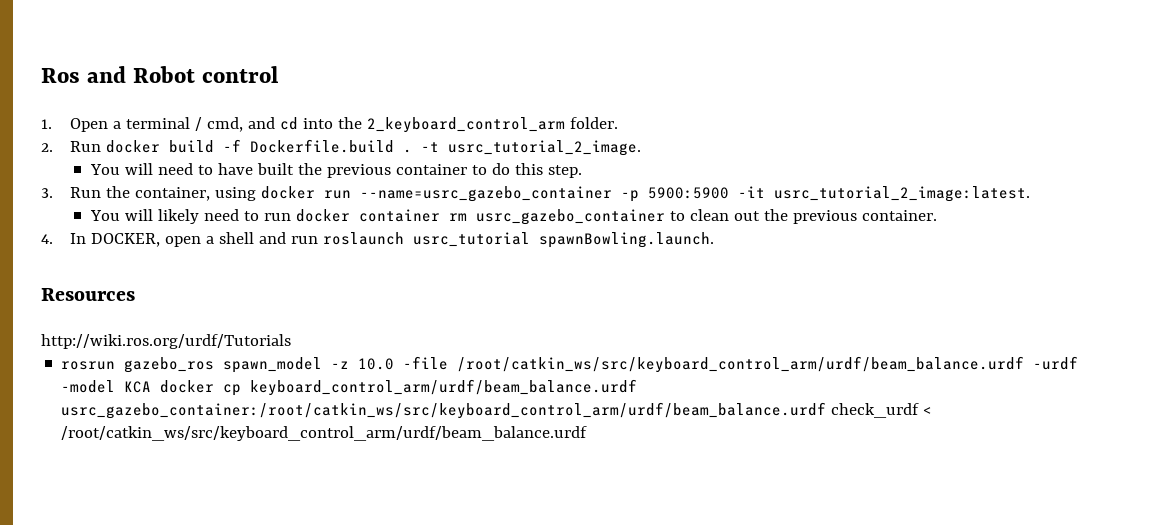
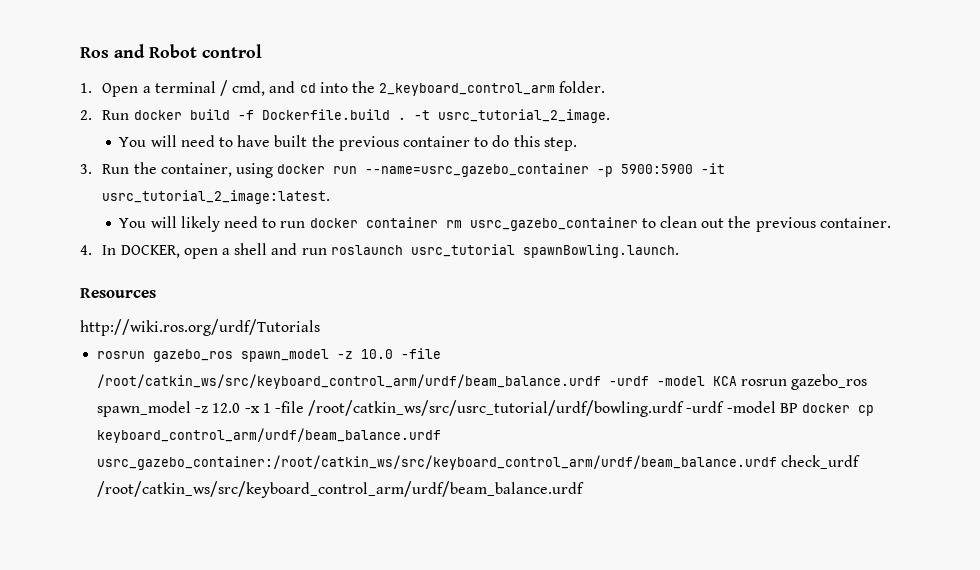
(152, 387) none -> [741,374,868,390] [97,400,798,417] rosrun gazebo_ros spawn_model -z 12.0 -x 1 -file /root/catkin_ws/src/usrc_tutorial/urdf/bowling.urdf -urdf -model BP
[923,407,932,415] < -> (861, 462) none

